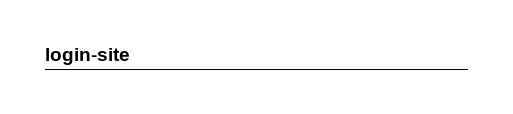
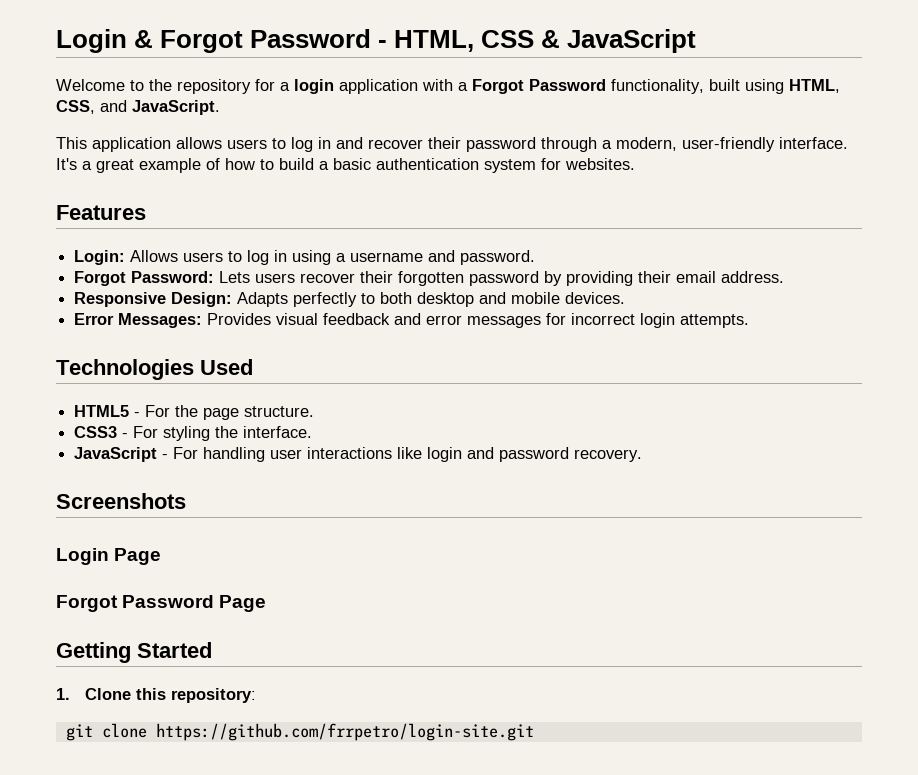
[45,48,130,65] login-site -> [56,29,697,53] [56,79,840,94] [56,100,220,115] [56,137,848,152] [56,158,635,173] [56,205,146,220] [74,250,536,265] [74,271,785,286] [74,292,626,307] [74,313,750,328] [56,359,253,380] [74,405,315,420] [74,426,313,441] [74,447,643,462] [56,493,186,509] [56,548,162,565] [56,595,267,612] [56,642,212,663] [56,688,256,703] [65,723,534,741] Login & Forgot Password - HTML, CSS & JavaScript // Welcome to the repository for a login application with a Forgot Password functionality, built using HTML, CSS, and JavaScript. // This application allows users to log in and recover their password through a modern, user-friendly interface. It's a great example of how to build a basic authentication system for websites. // Features // Login: Allows users to log in using a username and password. // Forgot Password: Lets users recover their forgotten password by providing their email address. // Responsive Design: Adapts perfectly to both desktop and mobile devices. // Error Messages: Provides visual feedback and error messages for incorrect login attempts. // Technologies Used // HTML5 - For the page structure. // CSS3 - For styling the interface. // JavaScript - For handling user interactions like login and password recovery. // Screenshots // Login Page // Forgot Password Page // Getting Started // 1. Clone this repository: // git clone https://github.com/frrpetro/login-site.git

